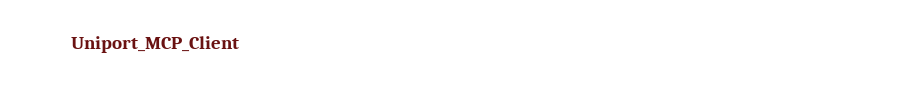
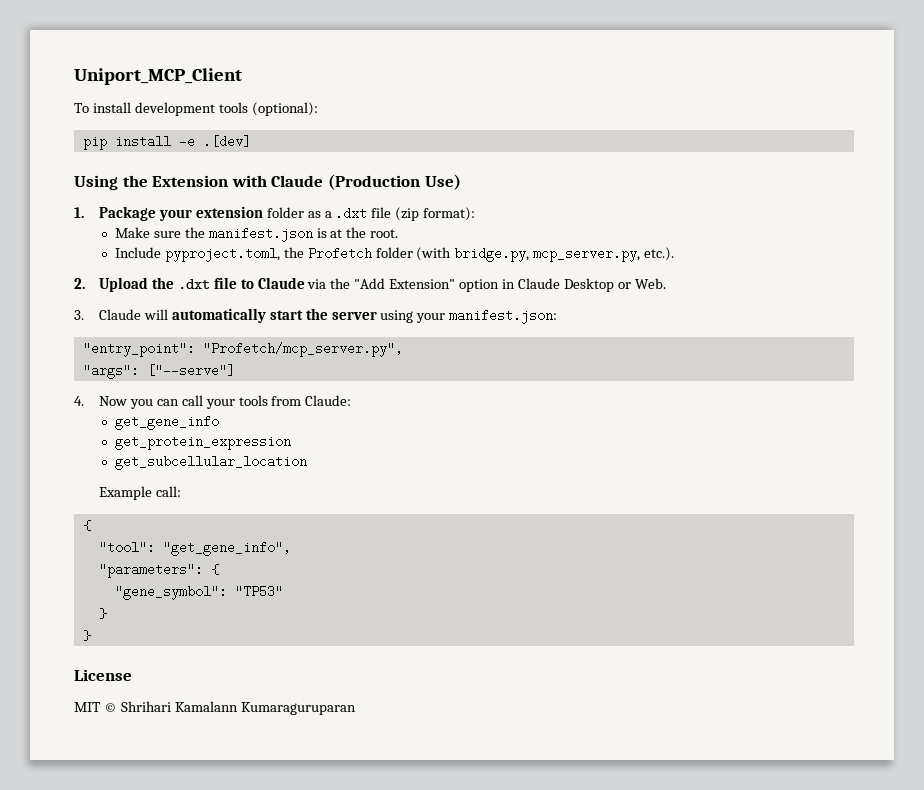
(239, 44) none -> [74,102,318,116] [82,135,251,150] [74,174,461,190] [74,206,476,221] [114,227,399,242] [114,247,675,262] [74,277,666,292] [74,308,558,324] [82,342,403,357] [82,364,235,379] [74,395,352,409] [114,415,219,430] [114,435,291,450] [114,455,307,470] [98,486,181,500] [82,520,91,531] [98,541,291,556] [98,563,219,578] [114,585,283,600] [98,608,107,619] [82,630,91,641] [74,669,132,681] [74,701,356,715] // To install development tools (optional): // pip install -e .[dev] // Using the Extension with Claude (Production Use) // 1. Package your extension folder as a .dxt file (zip format): // Make sure the manifest.json is at the root. // Include pyproject.toml, the Profetch folder (with bridge.py, mcp_server.py, etc.). // 2. Upload the .dxt file to Claude via the "Add Extension" option in Claude Desktop or Web. // 3. Claude will automatically start the server using your manifest.json: // "entry_point": "Profetch/mcp_server.py", // "args": ["--serve"] // 4. Now you can call your tools from Claude: // get_gene_info // get_protein_expression // get_subcellular_location // Example call: // { // "tool": "get_gene_info", // "parameters": { // "gene_symbol": "TP53" // } // } // License // MIT © Shrihari Kamalann Kumaraguruparan

